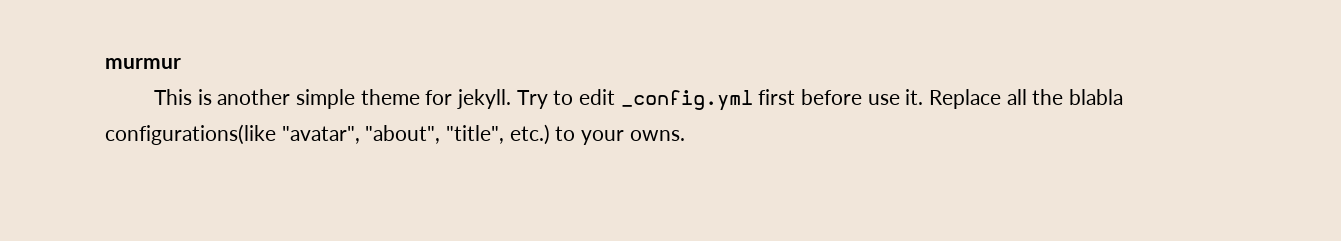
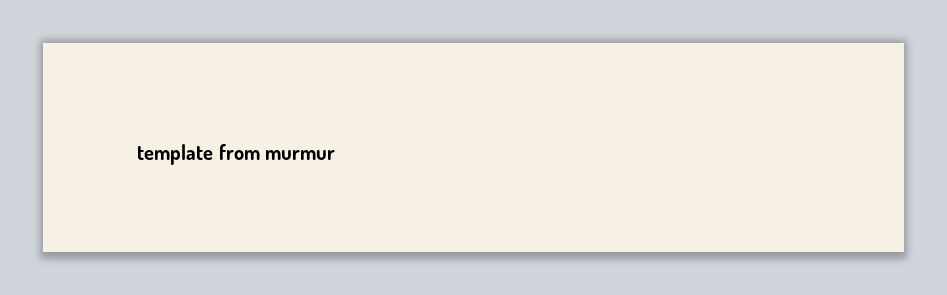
(105, 63) none -> [137,144,260,165] template from
[153,89,1124,111] [105,124,685,145] // This is another simple theme for jekyll. Try to edit _config.yml first before use it. Replace all the blabla configurations(like "avatar", "about", "title", etc.) to your owns. -> (336, 155) none

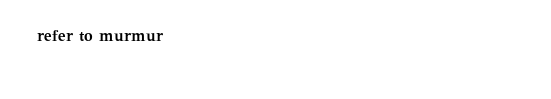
[137,144,260,165] template from -> [37,30,93,42] refer to

